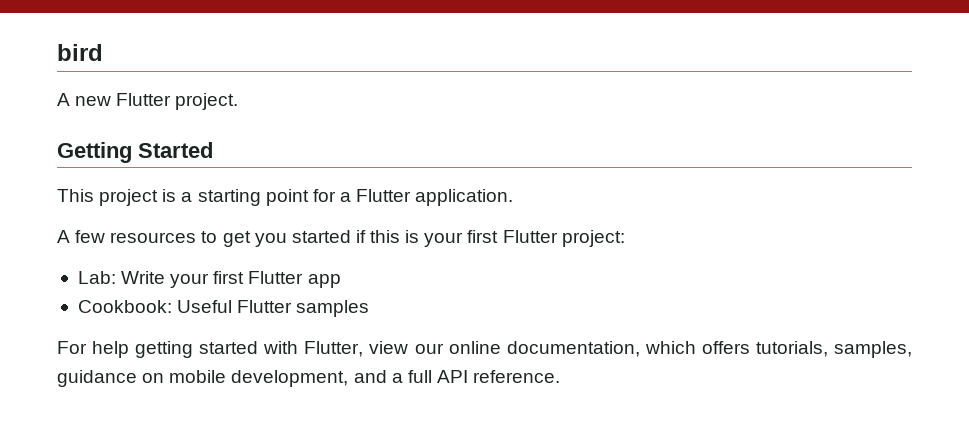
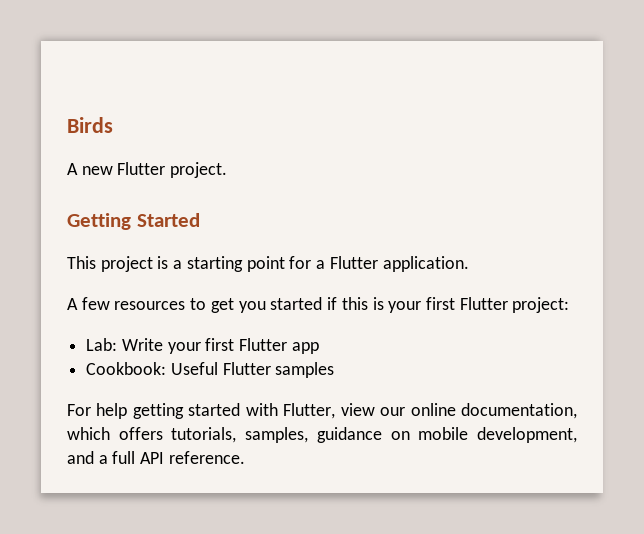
[57,44,103,61] bird -> [67,117,113,133] Birds

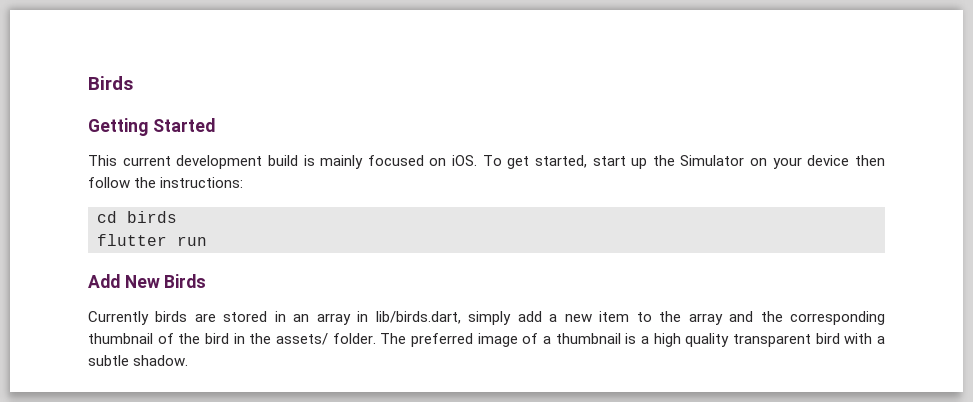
[67,117,113,133] [67,162,228,178] Birds // A new Flutter project. -> [88,76,133,90] Birds
[100,256,469,272] [67,297,570,313] [86,338,319,354] [86,362,335,378] [67,403,577,419] [67,427,577,443] [67,451,245,464] project is a starting point for a Flutter application. // A few resources to get you started if this is your first Flutter project: // Lab: Write your first Flutter app // Cookbook: Useful Flutter samples // For help getting started with Flutter, view our online documentation, which offers tutorials, samples, guidance on mobile development, and a full API reference. -> [122,155,886,169] [88,177,244,188] [97,211,177,223] [97,234,207,246] [88,274,207,288] [88,311,886,325] [88,333,885,347] [88,355,189,366] current development build is mainly focused on iOS. To get started, start up the Simulator on your device then follow the instructions: // cd birds // flutter run // Add New Birds // Currently birds are stored in an array in lib/birds.dart, simply add a new item to the array and the corresponding thumbnail of the bird in the assets/ folder. The preferred image of a thumbnail is a high quality transparent bird with a subtle shadow.

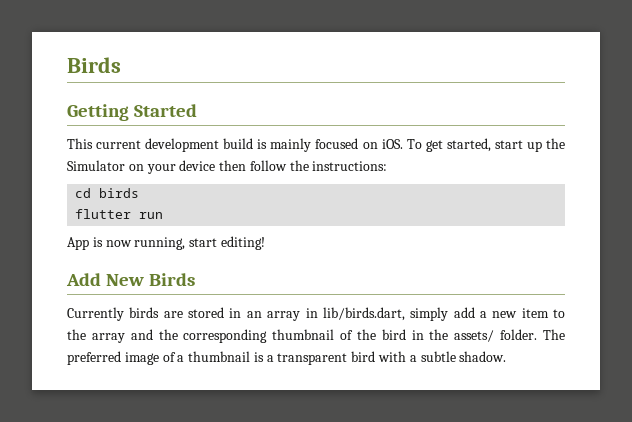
(207, 241) none -> [67,236,265,250] // App is now running, start editing!
[653,333,730,347] high quality -> (274, 358) none

